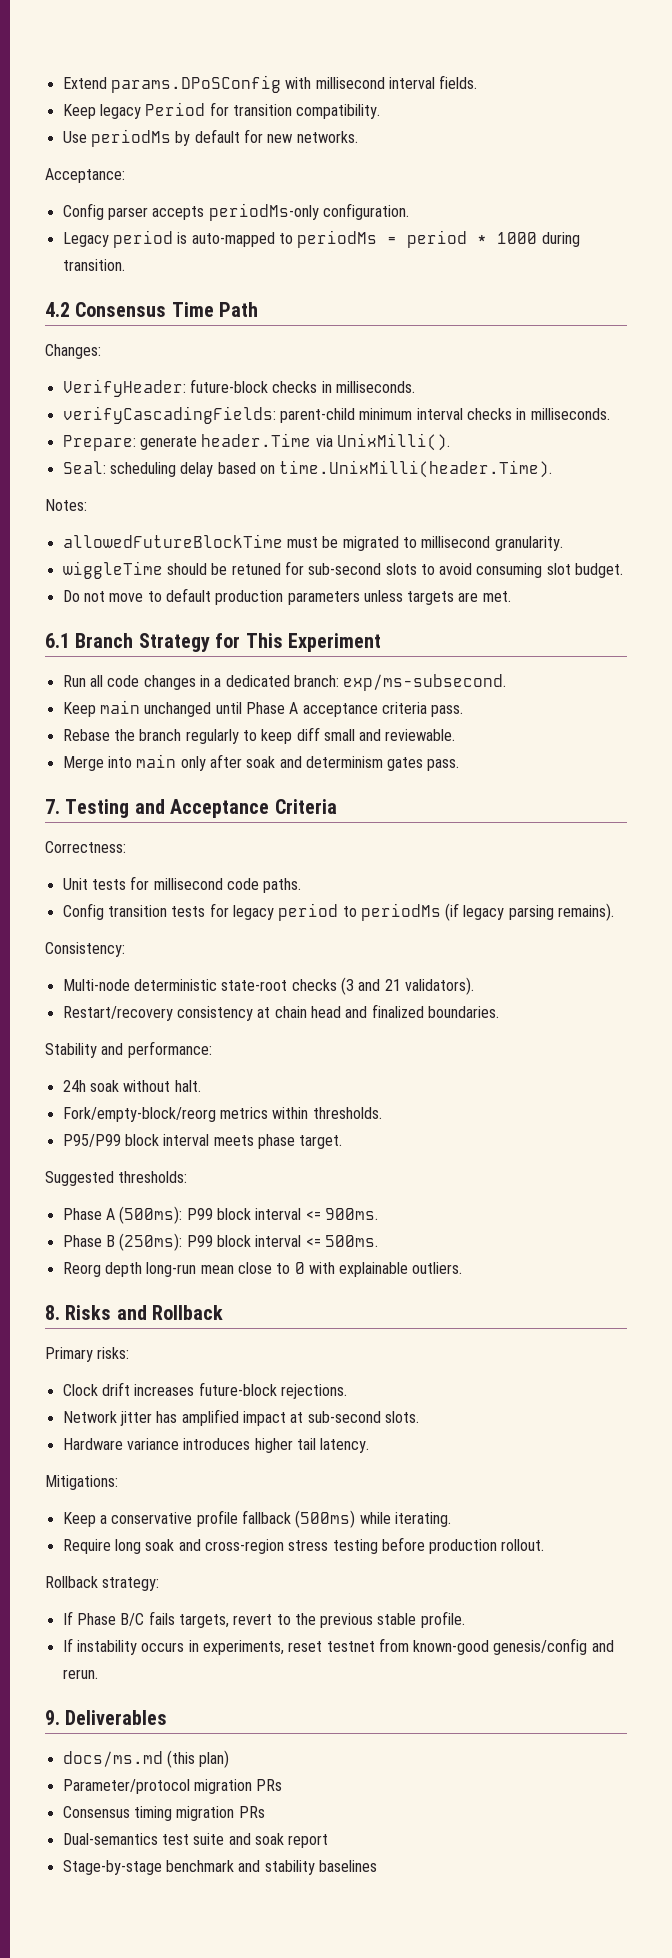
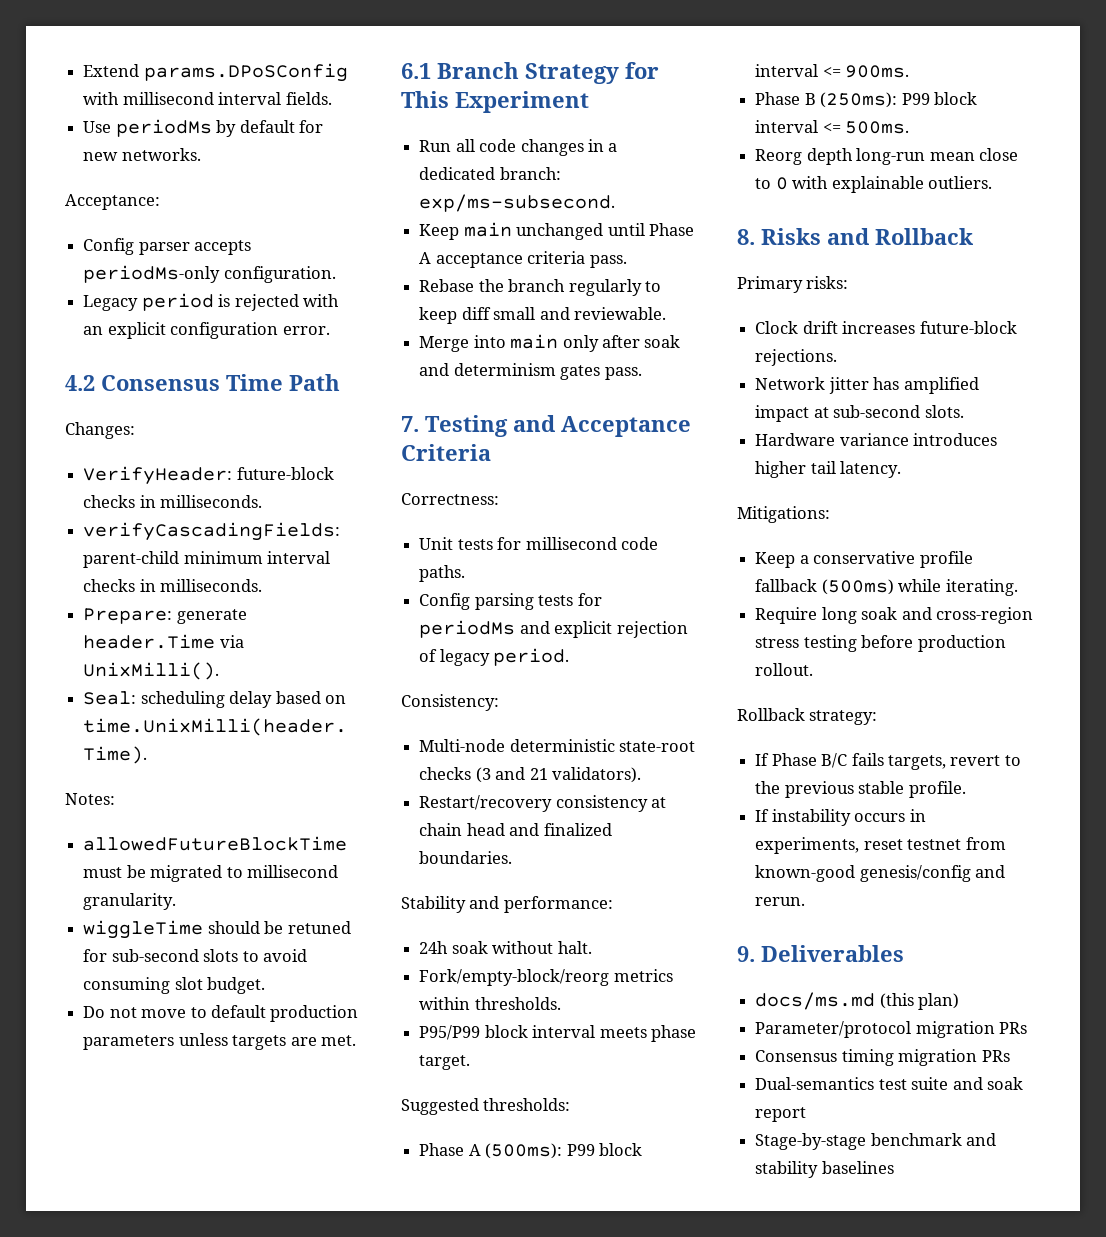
[62,102,381,119] // Keep legacy Period for transition compatibility. -> (332, 98) none
[191,230,580,248] [62,259,125,271] auto-mapped to periodMs = period * 1000 during transition. -> [234,294,339,311] [83,322,330,339] rejected with an explicit configuration error.
[107,903,615,921] transition tests for legacy period to periodMs (if legacy parsing remains). -> [474,593,602,610] [419,620,688,638] [419,648,570,666] parsing tests for periodMs and explicit rejection of legacy period.

